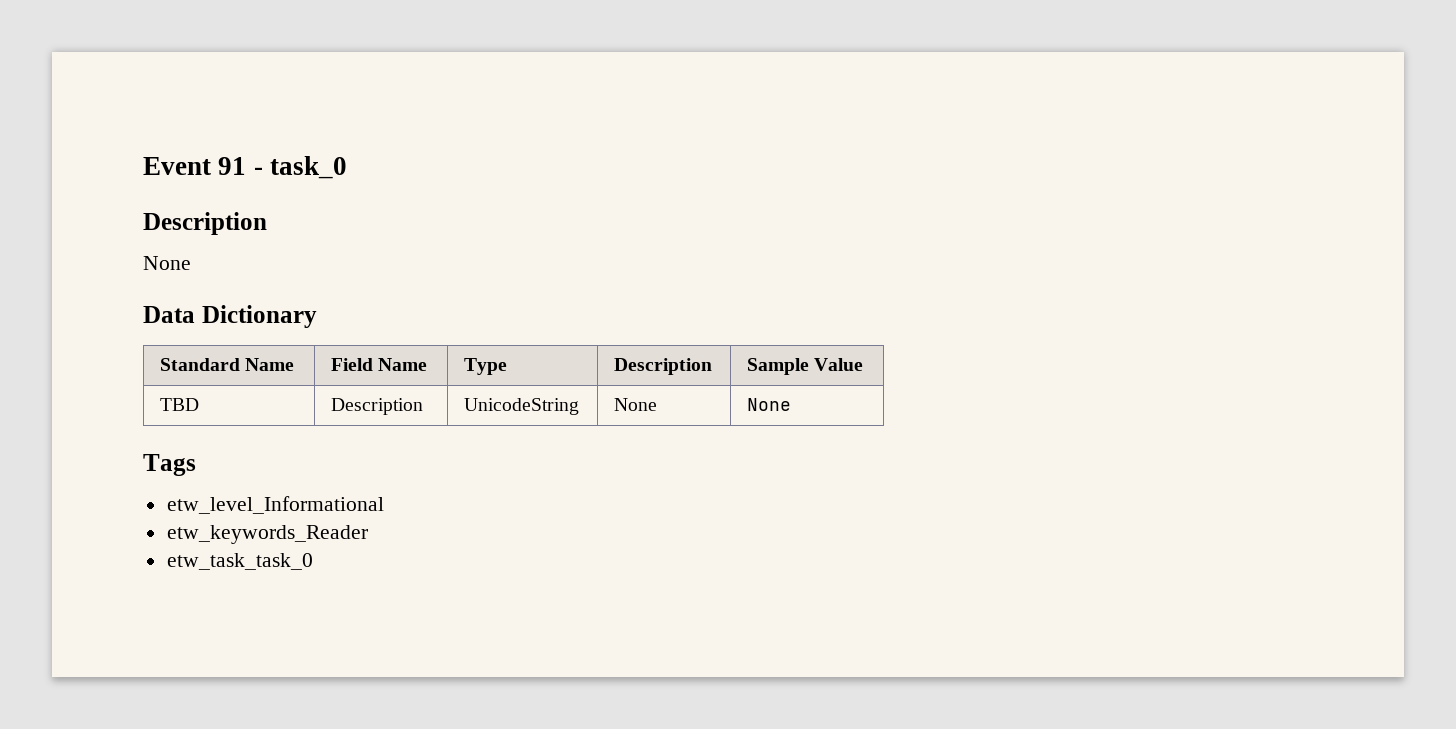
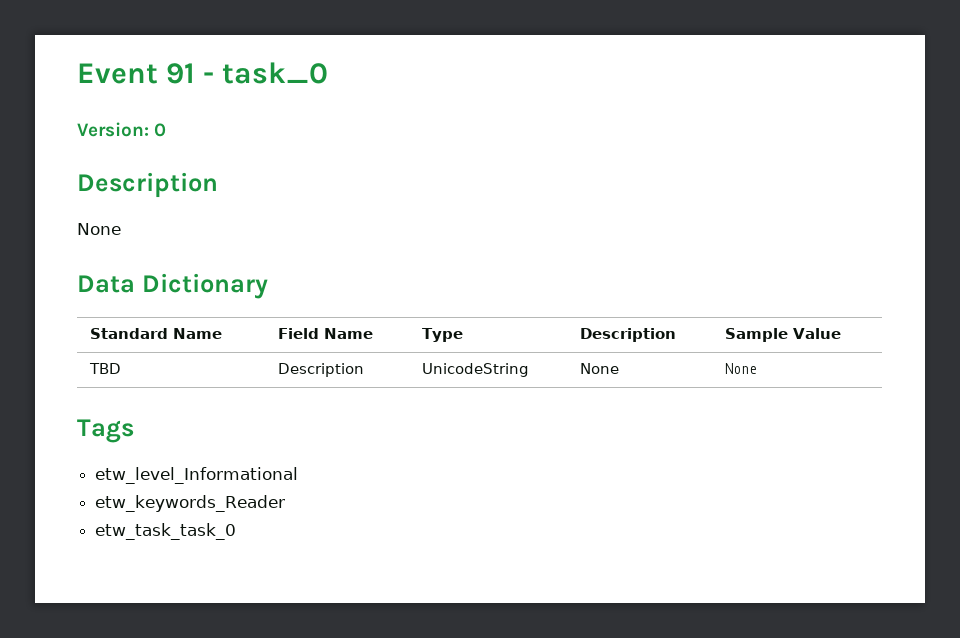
(347, 167) none -> [77,122,167,137] // Version: 0

